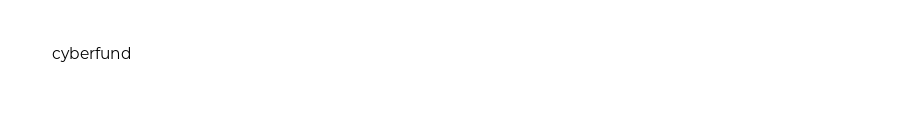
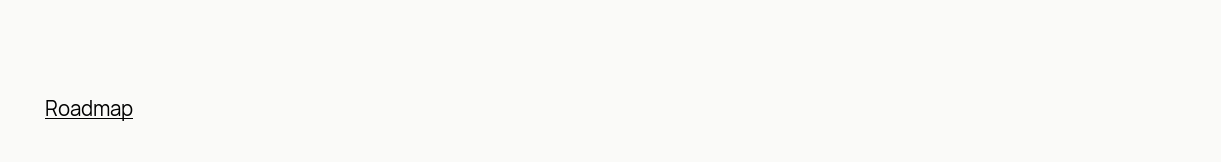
[52,47,132,62] cyberfund -> [45,100,133,121] Roadmap

